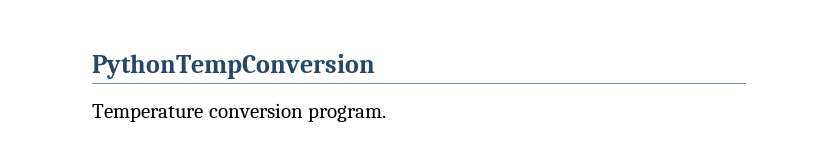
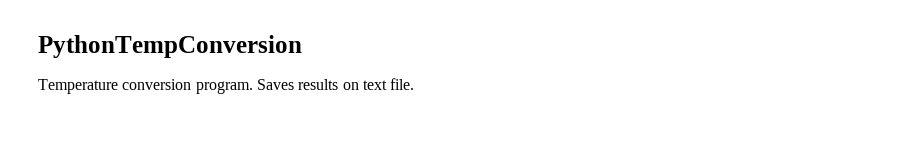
(387, 113) none -> [256,78,415,90] Saves results on text file.

